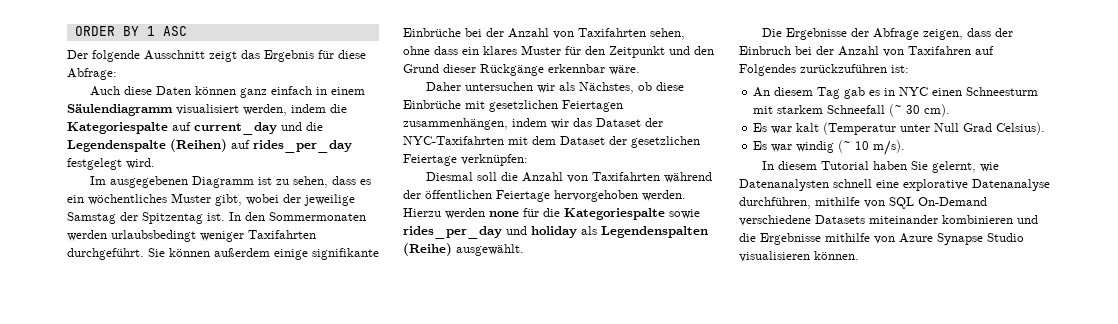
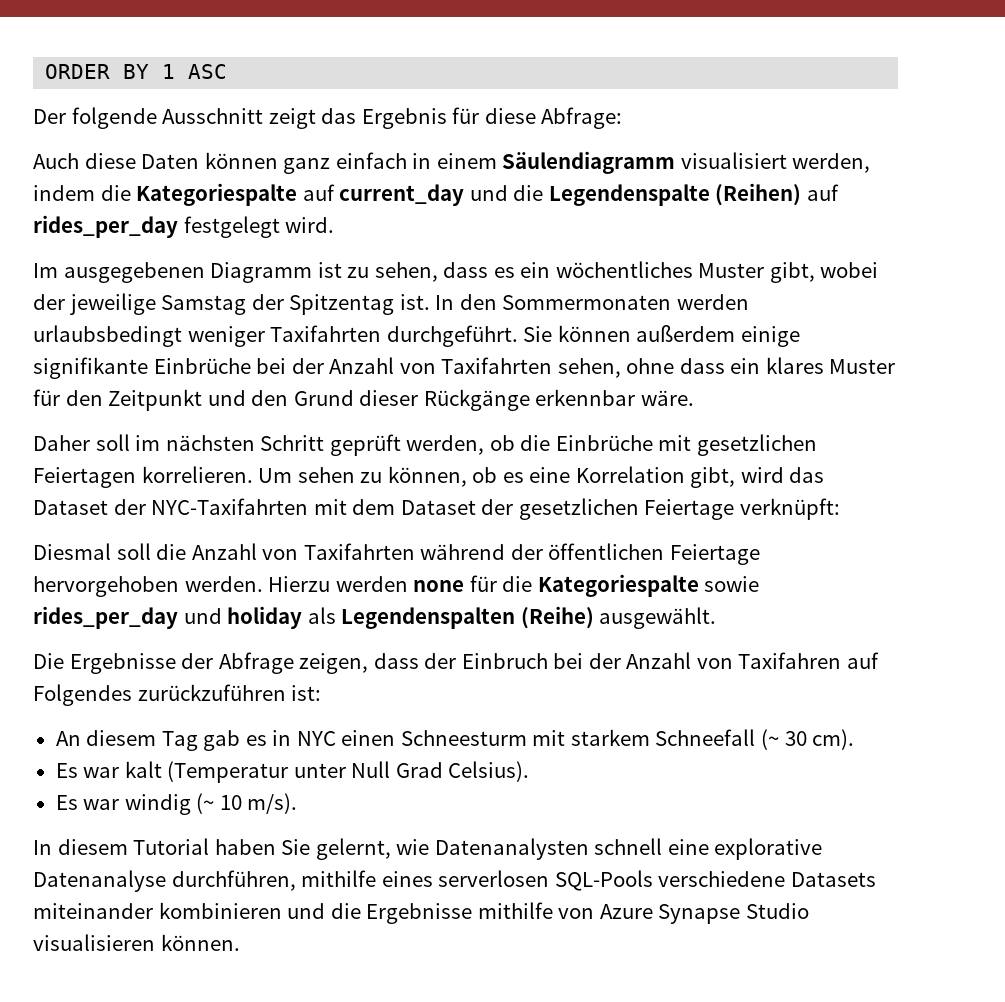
[465,82,685,94] [403,100,623,112] [403,118,569,130] untersuchen wir als Nächstes, ob diese Einbrüche mit gesetzlichen Feiertagen zusammenhängen, indem wir -> [95,434,817,456] [33,466,784,488] soll im nächsten Schritt geprüft werden, ob die Einbrüche mit gesetzlichen Feiertagen korrelieren. Um sehen zu können, ob es eine Korrelation gibt, wird
[461,154,528,166] verknüpfen: -> [739,498,840,520] verknüpft:
[864,197,987,209] von SQL On-Demand -> [381,870,653,891] eines serverlosen SQL-Pools

